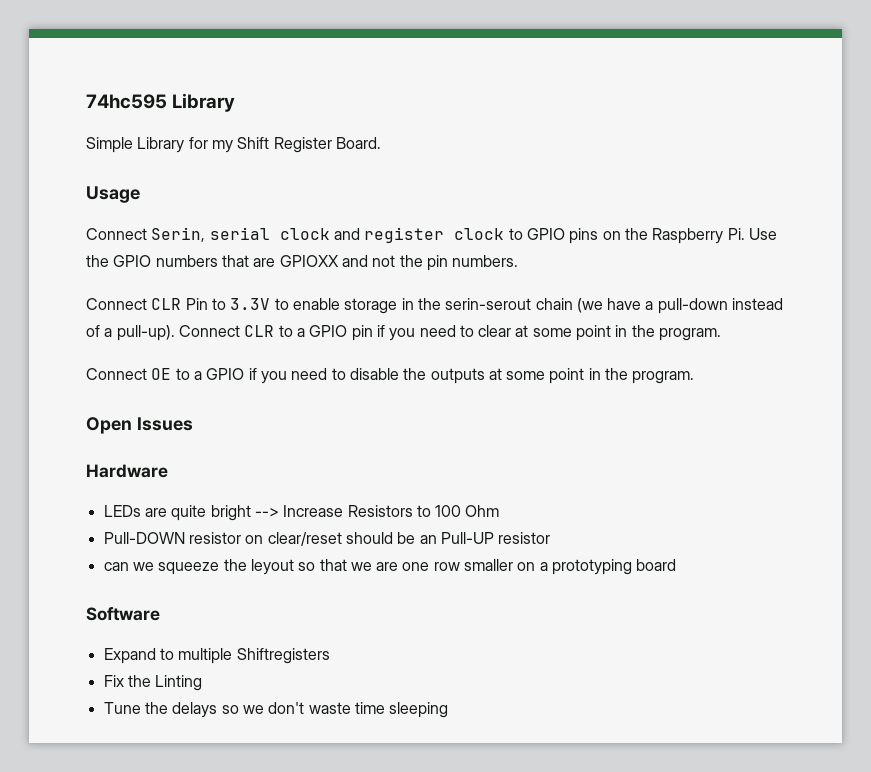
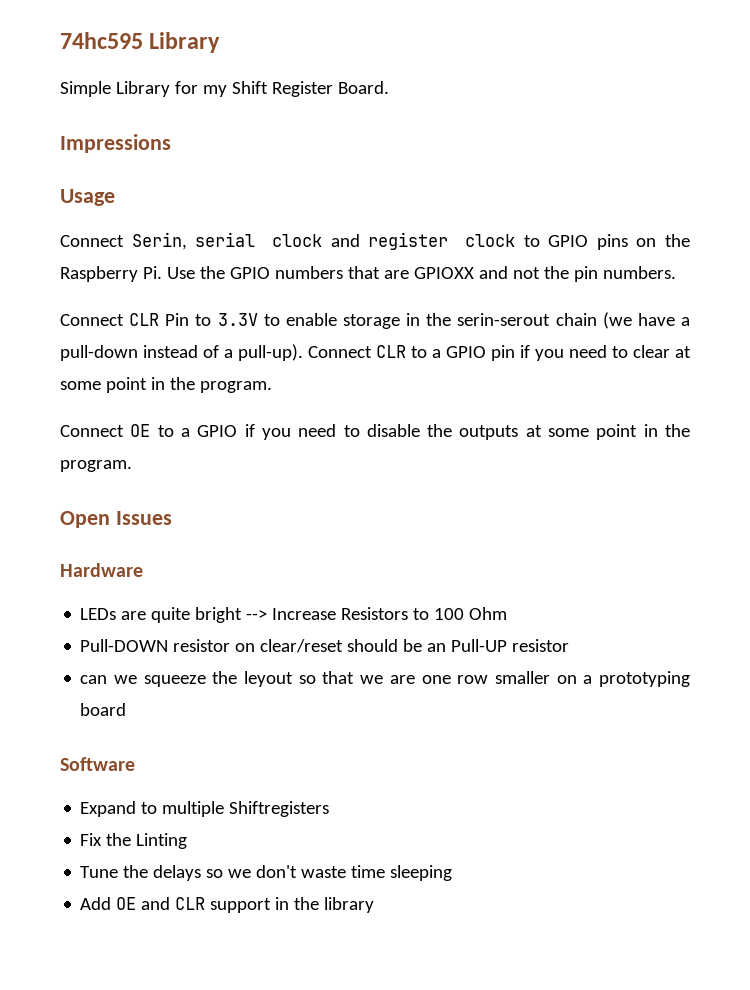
(381, 143) none -> [60,134,171,153] // Impressions
(449, 710) none -> [80,897,375,913] // Add OE and CLR support in the library

